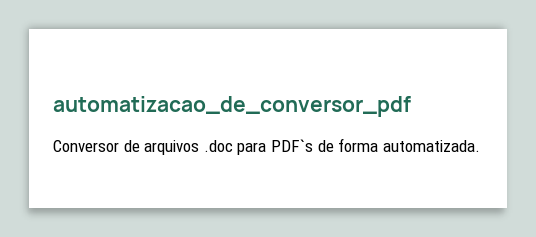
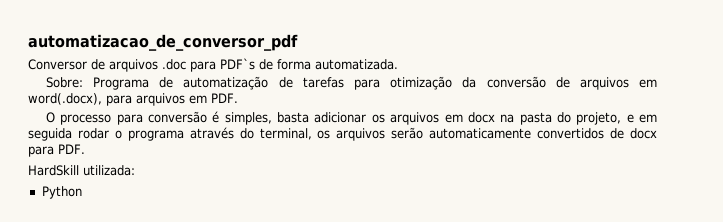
(480, 146) none -> [45,76,657,90] [28,93,238,106] [45,111,658,125] [28,127,657,141] [28,144,85,157] [28,165,135,176] [41,186,82,199] // Sobre: Programa de automatização de tarefas para otimização da conversão de arquivos em word(.docx), para arquivos em PDF. // O processo para conversão é simples, basta adicionar os arquivos em docx na pasta do projeto, e em seguida rodar o programa através do terminal, os arquivos serão automaticamente convertidos de docx para PDF. // HardSkill utilizada: // Python

